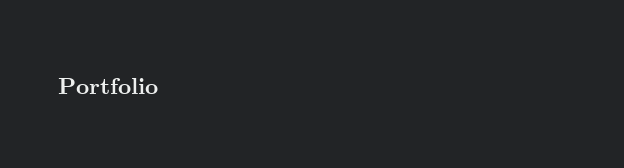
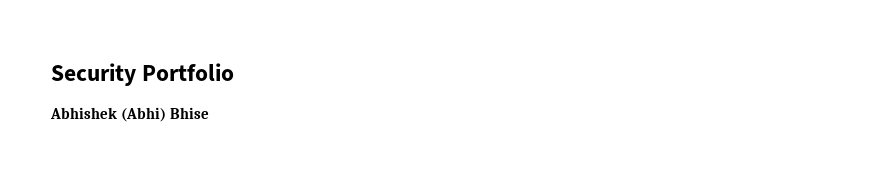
(58, 86) none -> [51,63,136,86] Security
(158, 86) none -> [50,107,209,122] // Abhishek (Abhi) Bhise

